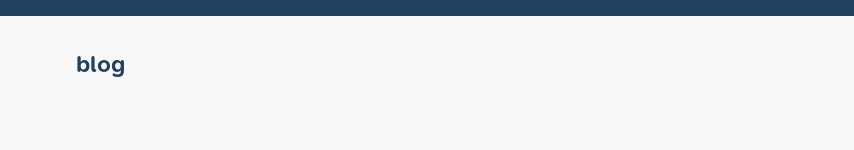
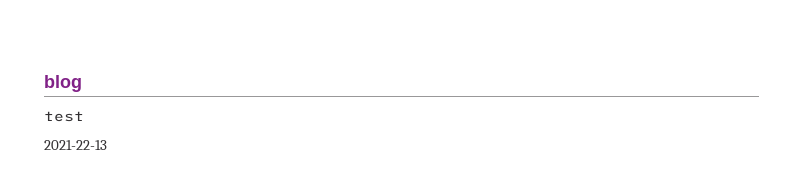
(125, 66) none -> [44,111,84,122] [44,140,107,150] // test // 2021-22-13

